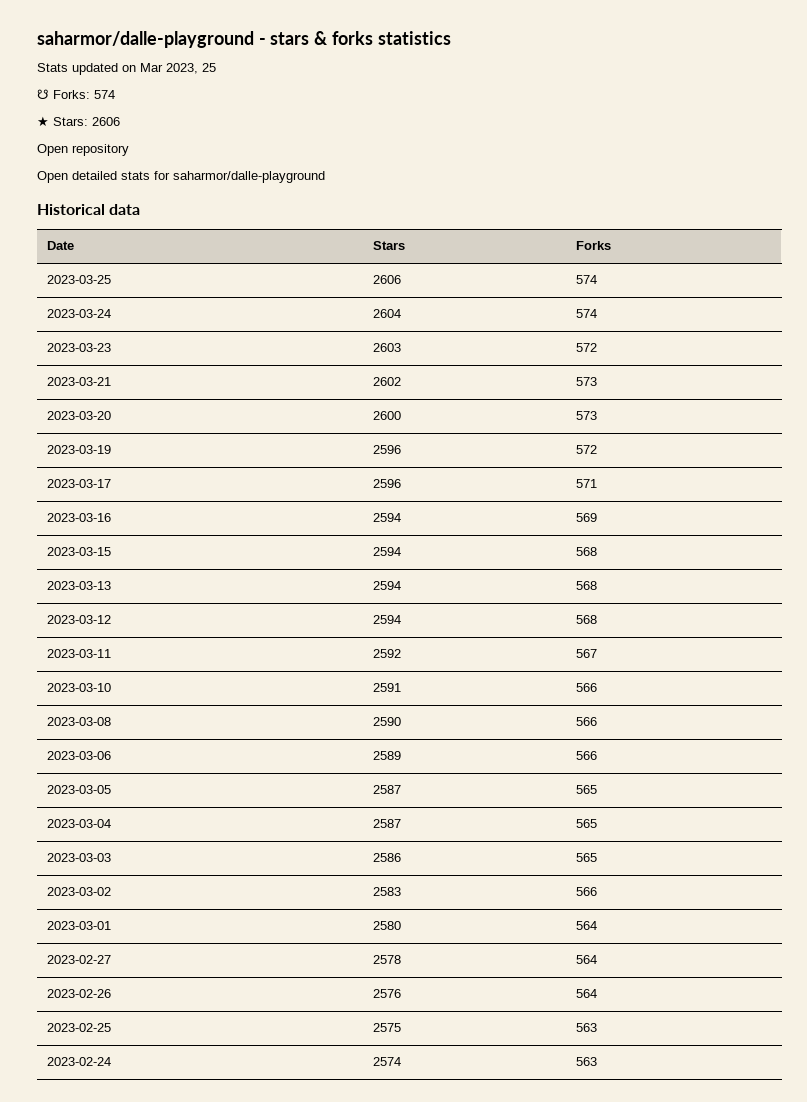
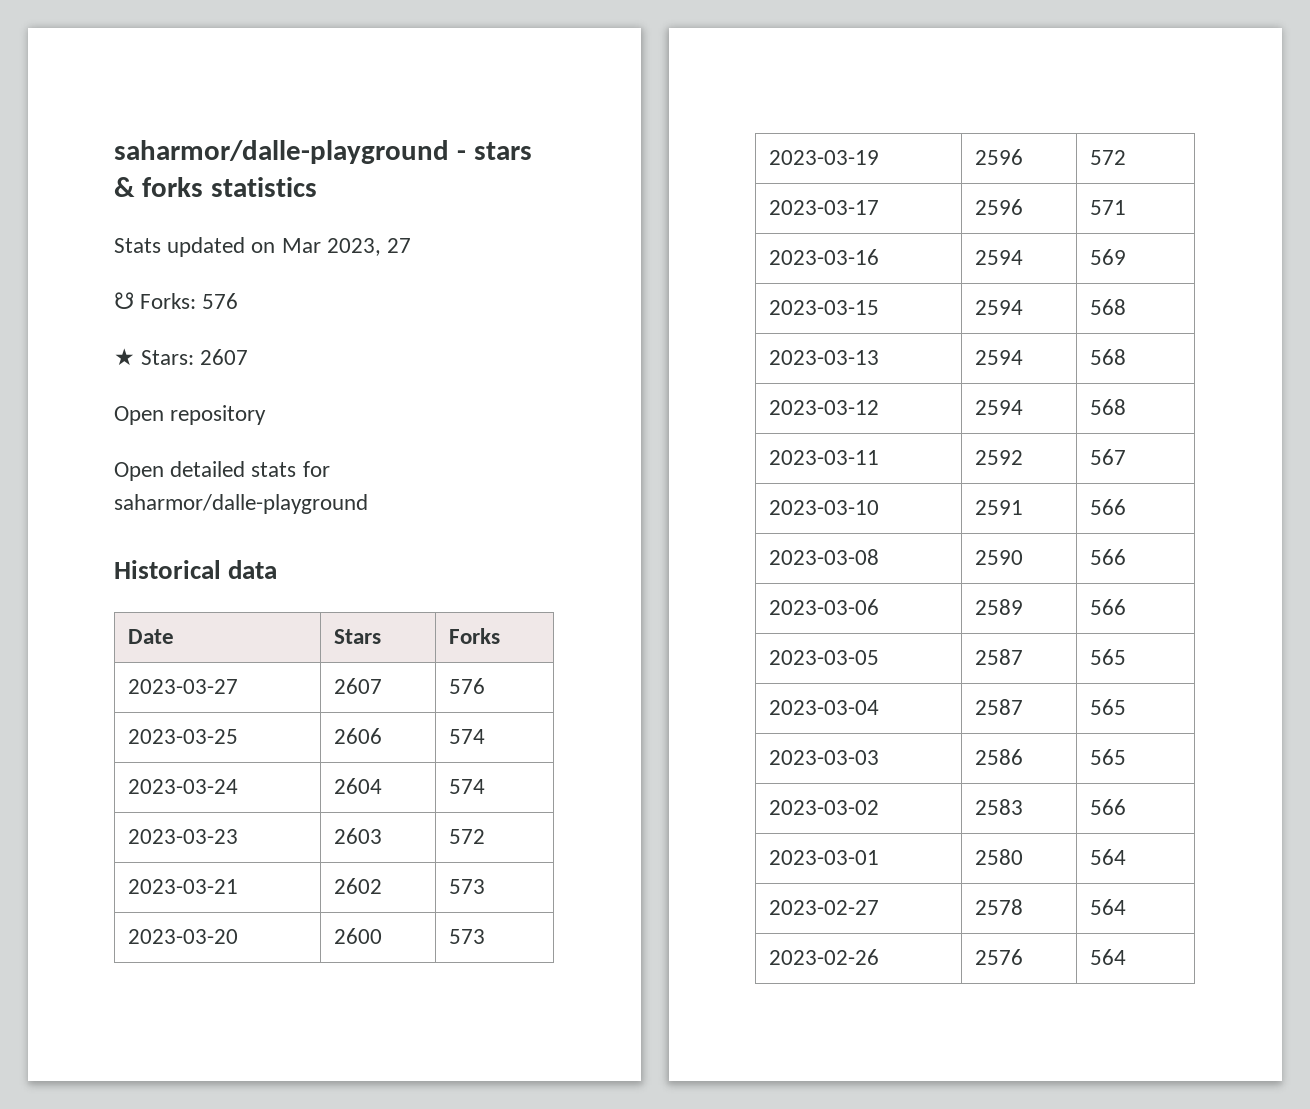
[202,63,216,72] 25 -> [387,238,412,253] 27
[94,90,115,99] 574 -> [202,293,239,309] 576
[92,117,120,126] 2606 -> [200,349,249,365] 2607
(611, 245) none -> [127,679,238,694] [333,678,382,694] [448,678,485,694] // 2023-03-27 | 2607 | 576
[46,1023,111,1032] [372,1023,401,1032] [575,1023,597,1032] [46,1057,111,1066] [372,1057,401,1066] [575,1057,597,1066] // 2023-02-25 | 2575 | 563 // 2023-02-24 | 2574 | 563 -> (1126, 957) none

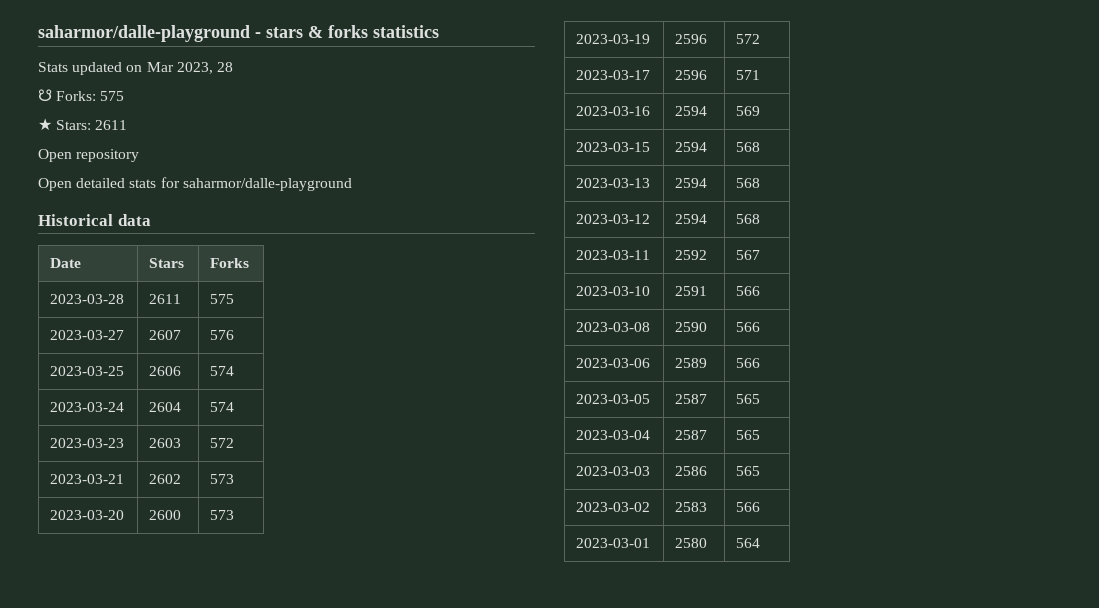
[387,238,412,253] 27 -> [216,62,233,72] 28
[202,293,239,309] 576 -> [100,91,125,101] 575
[200,349,249,365] 2607 -> [95,120,128,130] 2611
(500, 636) none -> [50,294,125,304] [149,294,182,304] [210,294,235,304] // 2023-03-28 | 2611 | 575
[768,900,879,915] [974,899,1023,915] [1089,899,1126,915] [768,949,879,965] [974,949,1023,965] [1089,949,1126,965] // 2023-02-27 | 2578 | 564 // 2023-02-26 | 2576 | 564 -> (761, 543) none

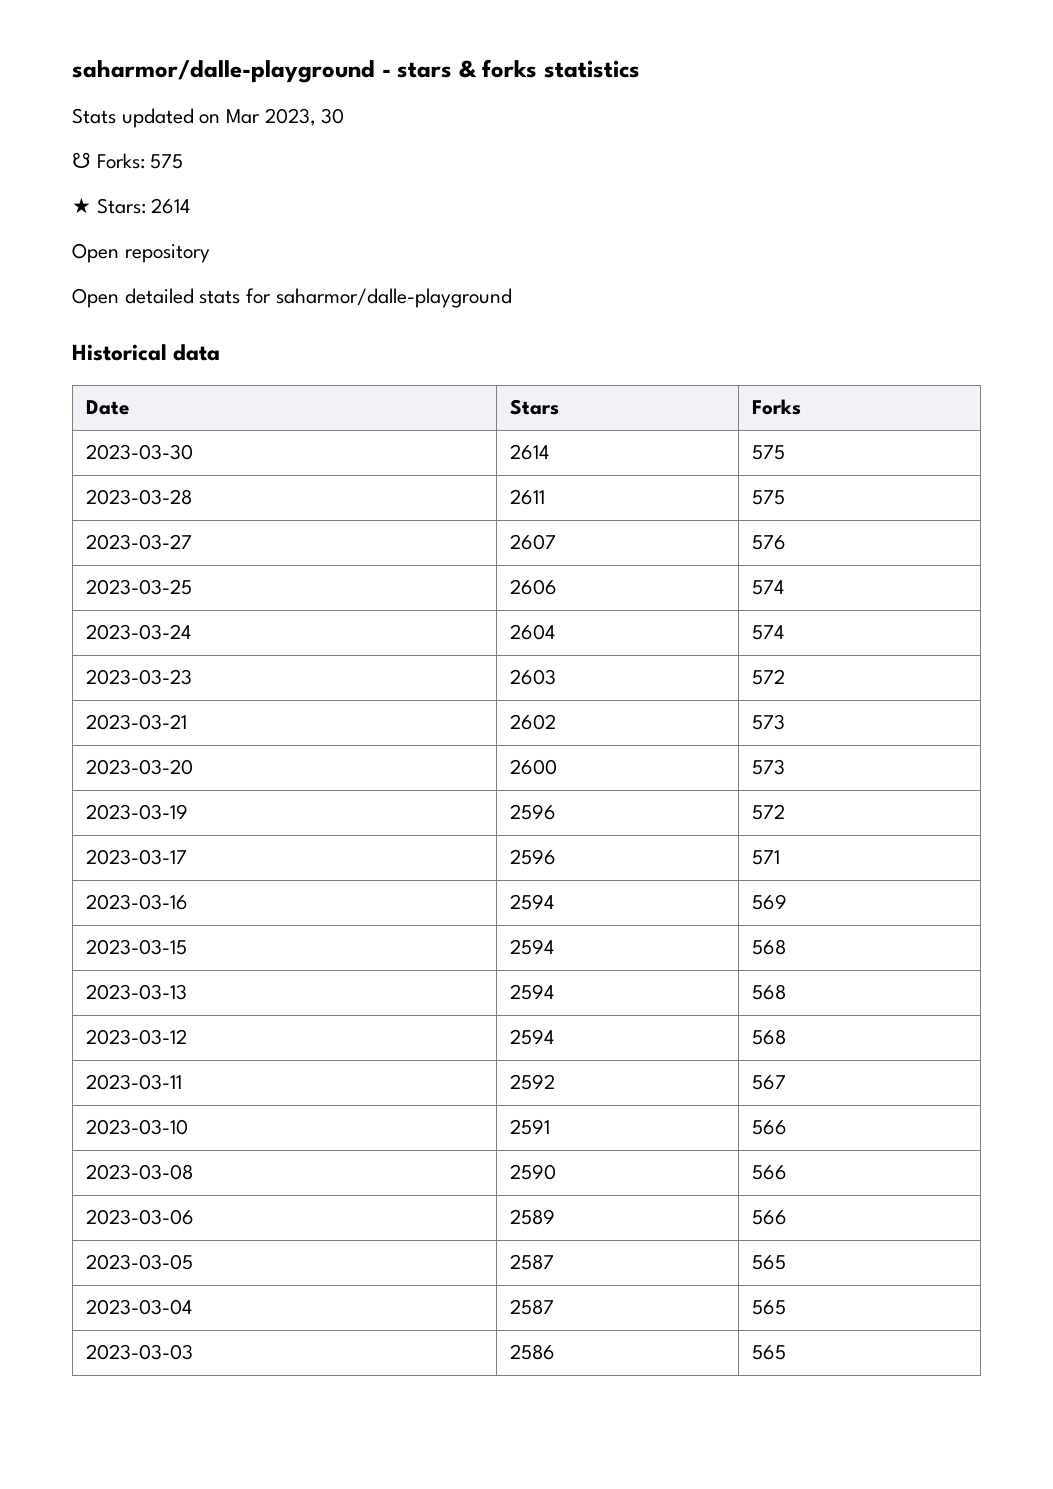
[216,62,233,72] 28 -> [321,108,345,124] 30
[95,120,128,130] 2611 -> [151,198,191,214] 2614
(250, 263) none -> [86,444,194,460] [510,444,550,460] [752,445,786,460] // 2023-03-30 | 2614 | 575
[576,502,651,512] [675,502,708,512] [736,502,761,512] [576,538,651,548] [675,538,708,548] [736,538,761,548] // 2023-03-02 | 2583 | 566 // 2023-03-01 | 2580 | 564 -> (787, 1352) none

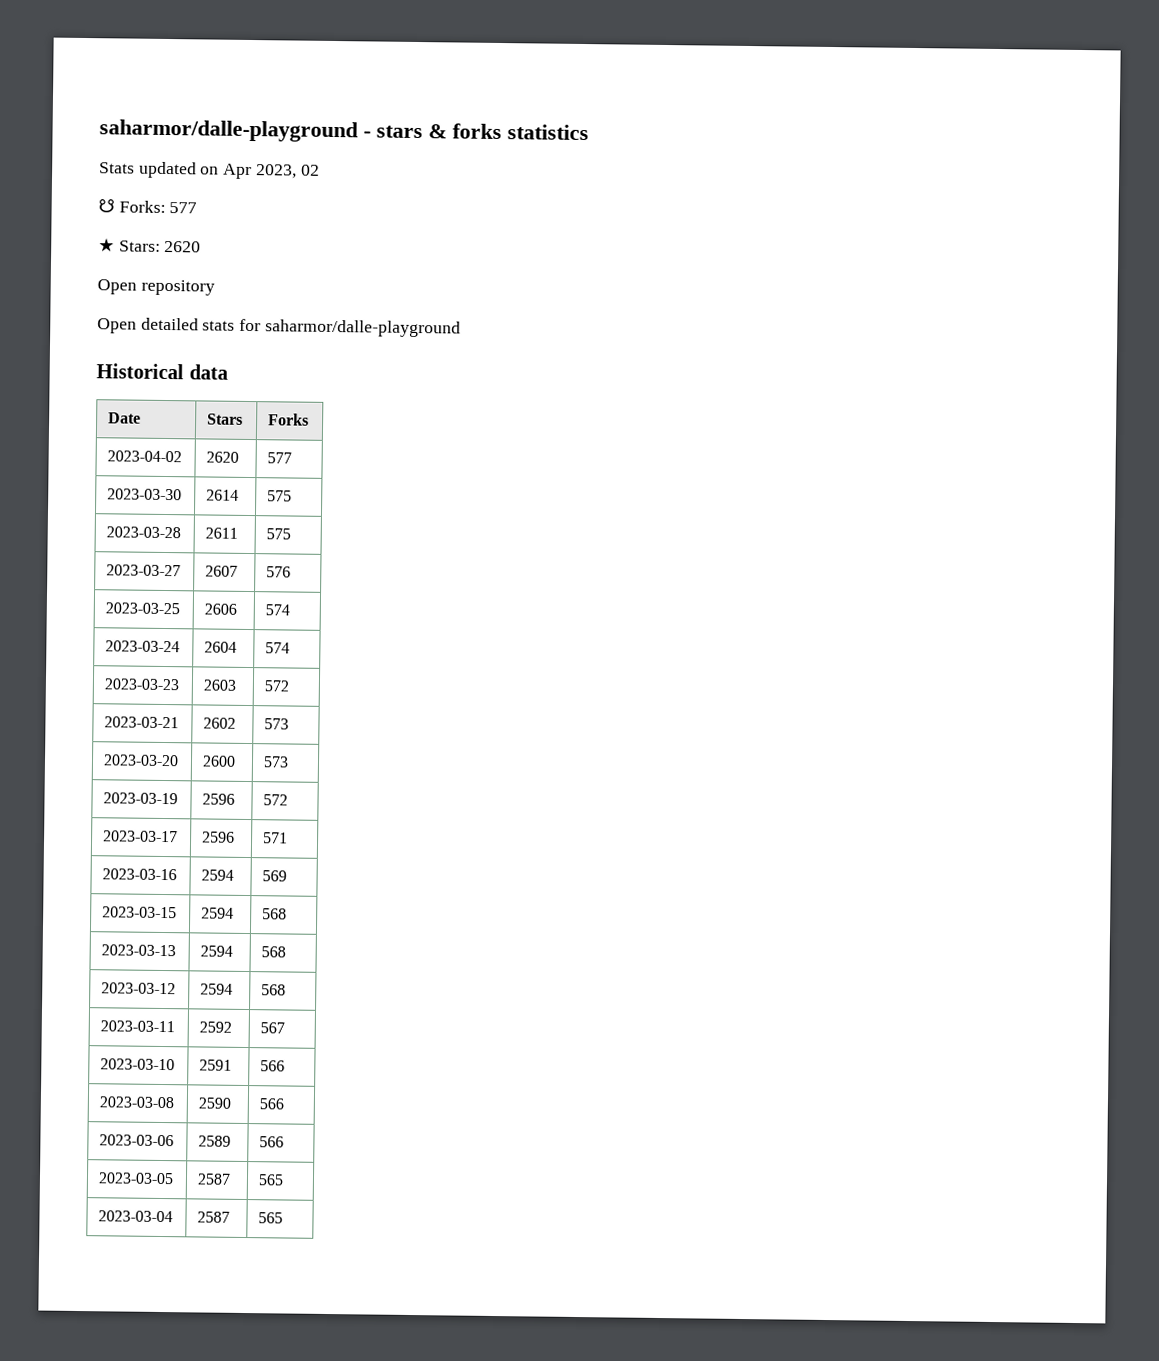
[226,108,345,126] Mar 2023, 30 -> [223,163,320,180] Apr 2023, 02
[150,154,184,169] 575 -> [169,202,198,214] 577
[151,198,191,214] 2614 -> [164,240,202,253] 2620
(802, 407) none -> [107,450,183,463] [206,451,240,463] [267,452,293,464] // 2023-04-02 | 2620 | 577
[86,1344,194,1360] [510,1344,556,1360] [752,1345,787,1360] // 2023-03-03 | 2586 | 565 -> (284, 1218) none

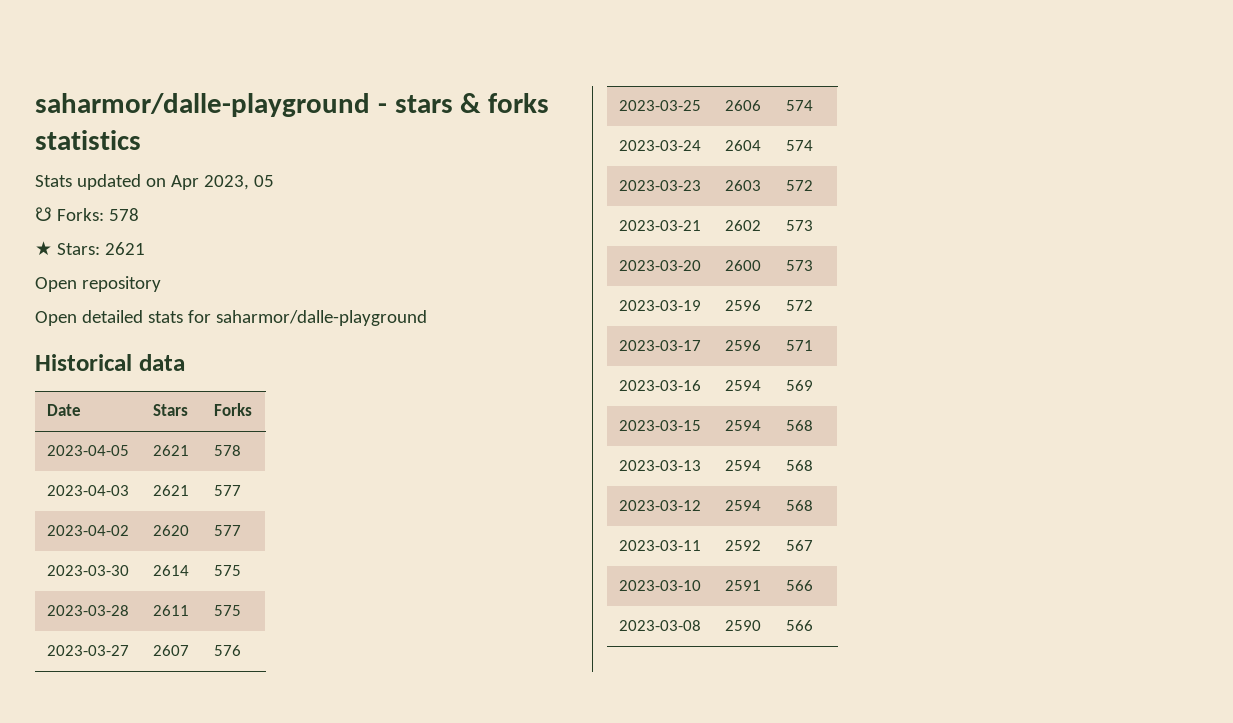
[300,164,320,176] 02 -> [253,175,274,187] 05
[169,202,198,214] 577 -> [108,208,139,221] 578
[164,240,202,253] 2620 -> [104,242,145,255] 2621
(310, 419) none -> [46,445,129,456] [152,445,189,456] [213,445,241,456] [46,485,129,496] [152,485,189,496] [213,485,241,496] // 2023-04-05 | 2621 | 578 // 2023-04-03 | 2621 | 577
[99,1134,175,1147] [198,1135,232,1147] [259,1136,285,1148] [98,1172,175,1185] [197,1173,232,1185] [258,1174,285,1186] [98,1210,174,1223] [197,1211,231,1223] [258,1212,284,1224] // 2023-03-06 | 2589 | 566 // 2023-03-05 | 2587 | 565 // 2023-03-04 | 2587 | 565 -> (813, 625) none

